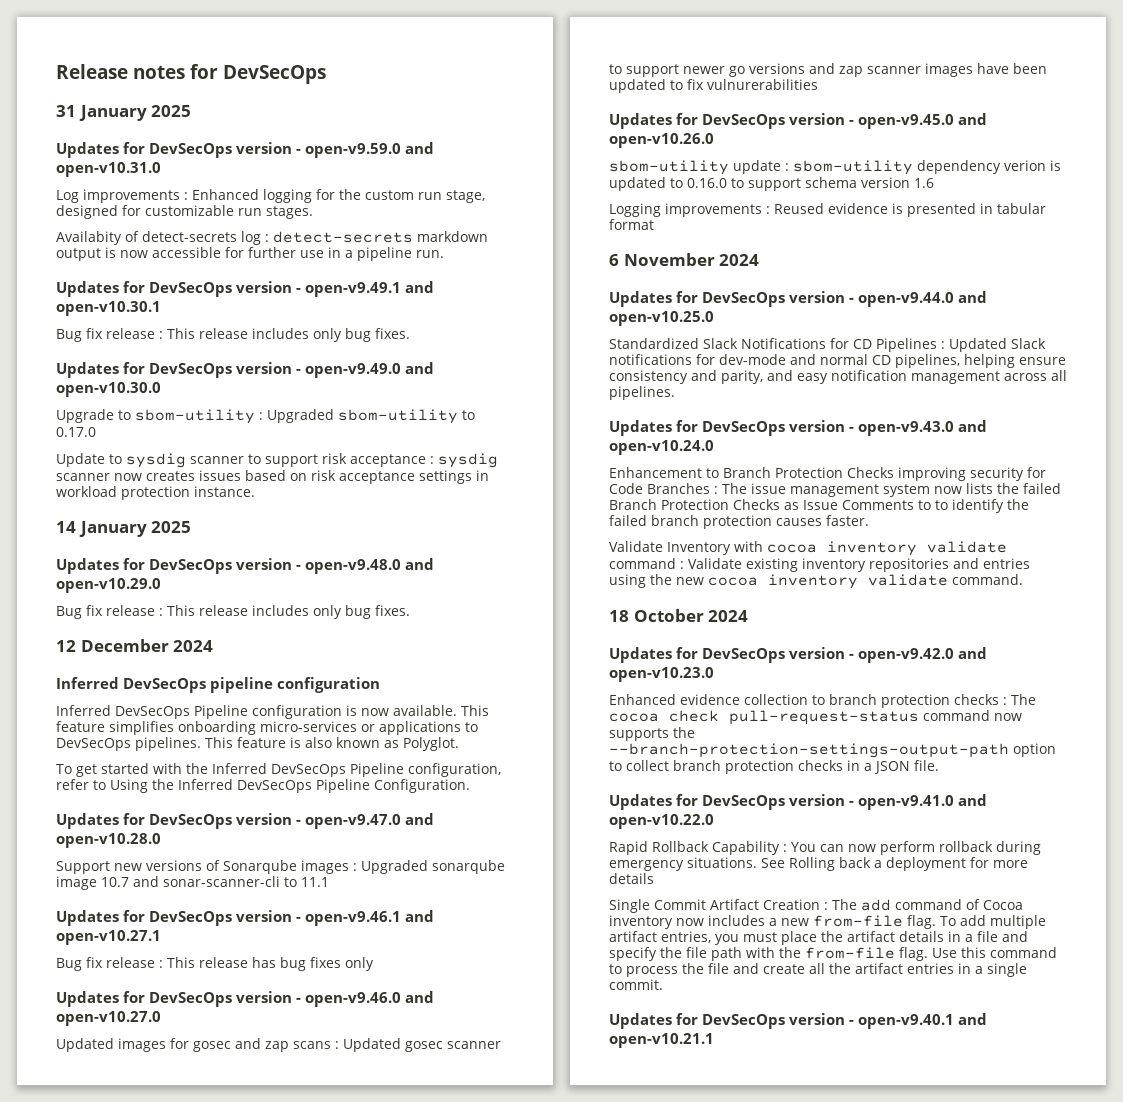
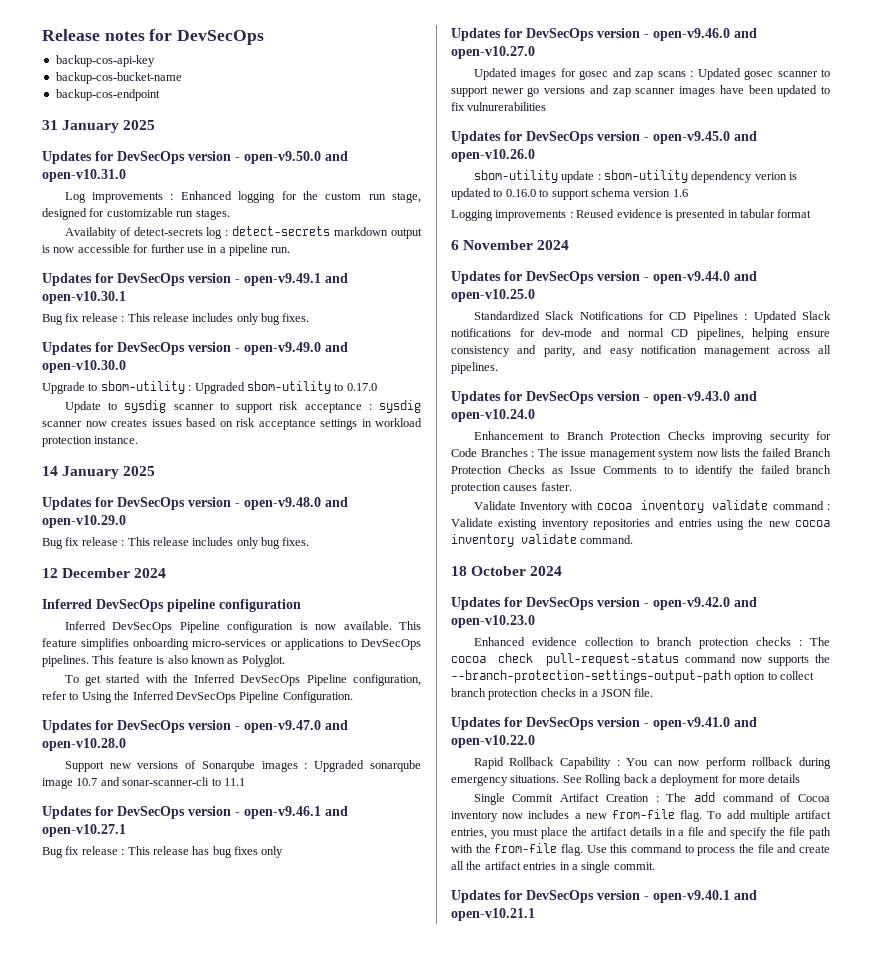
(327, 74) none -> [55,55,155,67] [55,72,182,84] [55,89,160,101] // backup-cos-api-key // backup-cos-bucket-name // backup-cos-endpoint
[305,143,402,158] open-v9.59.0 -> [244,151,321,164] open-v9.50.0

